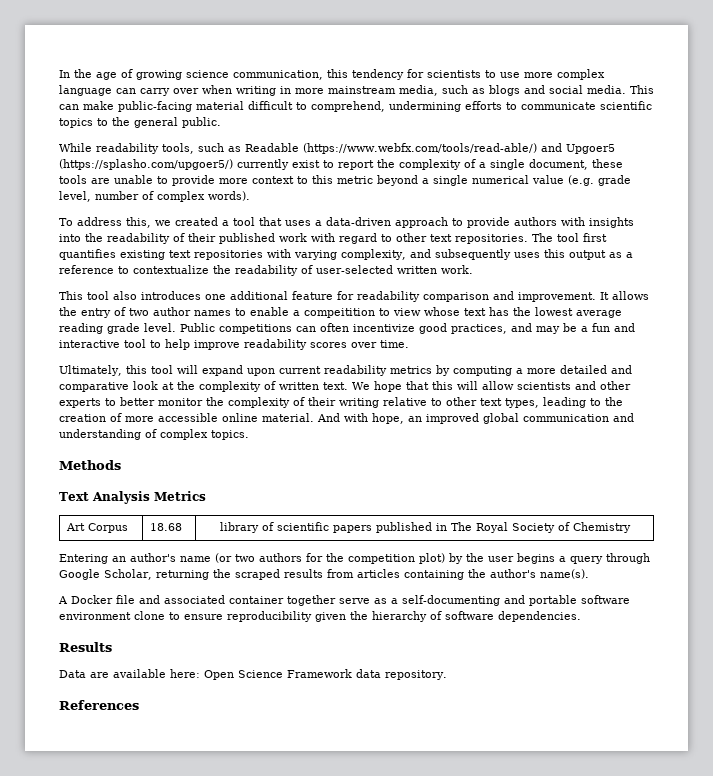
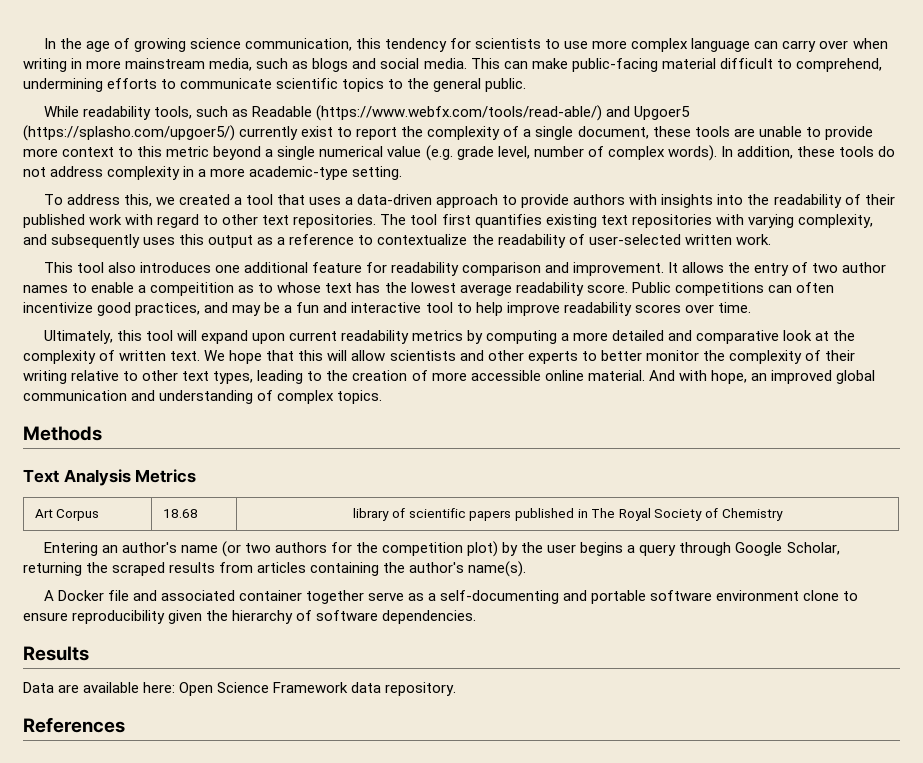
(250, 196) none -> [720,146,896,159] [23,166,403,180] In addition, these tools do not address complexity in a more academic-type setting.
[379,308,421,316] to view -> [238,283,274,293] as to
[59,323,176,334] reading grade level. -> [515,282,628,296] readability score.

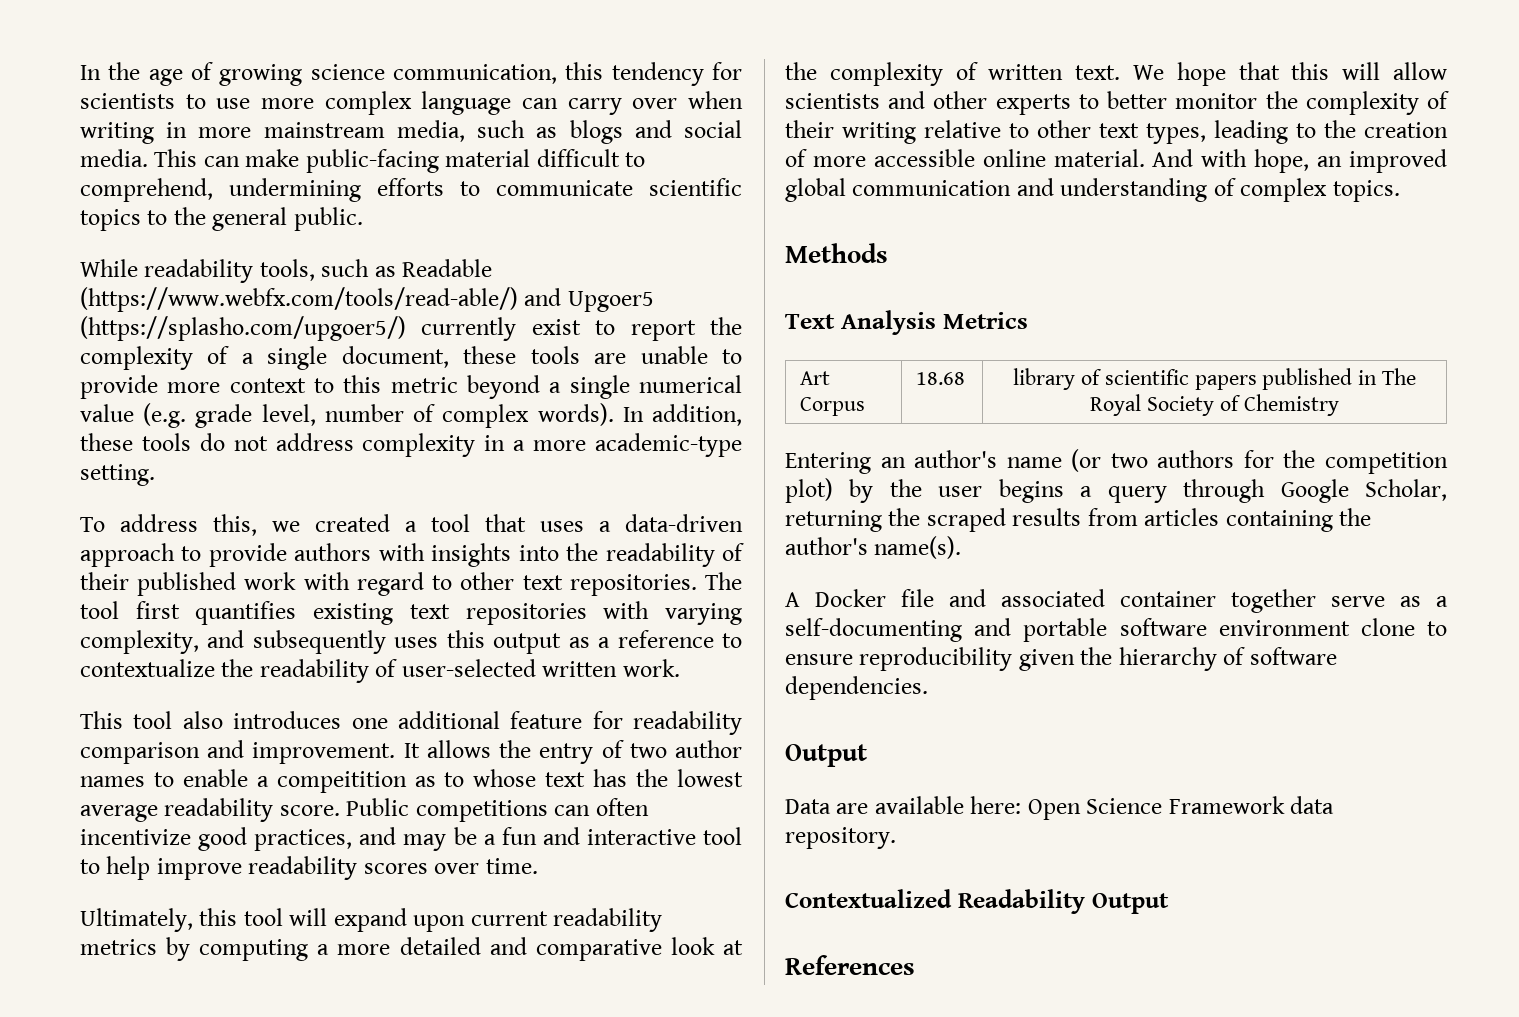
[23,646,89,661] Results -> [785,744,867,767] Output
(457, 689) none -> [785,889,1169,914] // Contextualized Readability Output

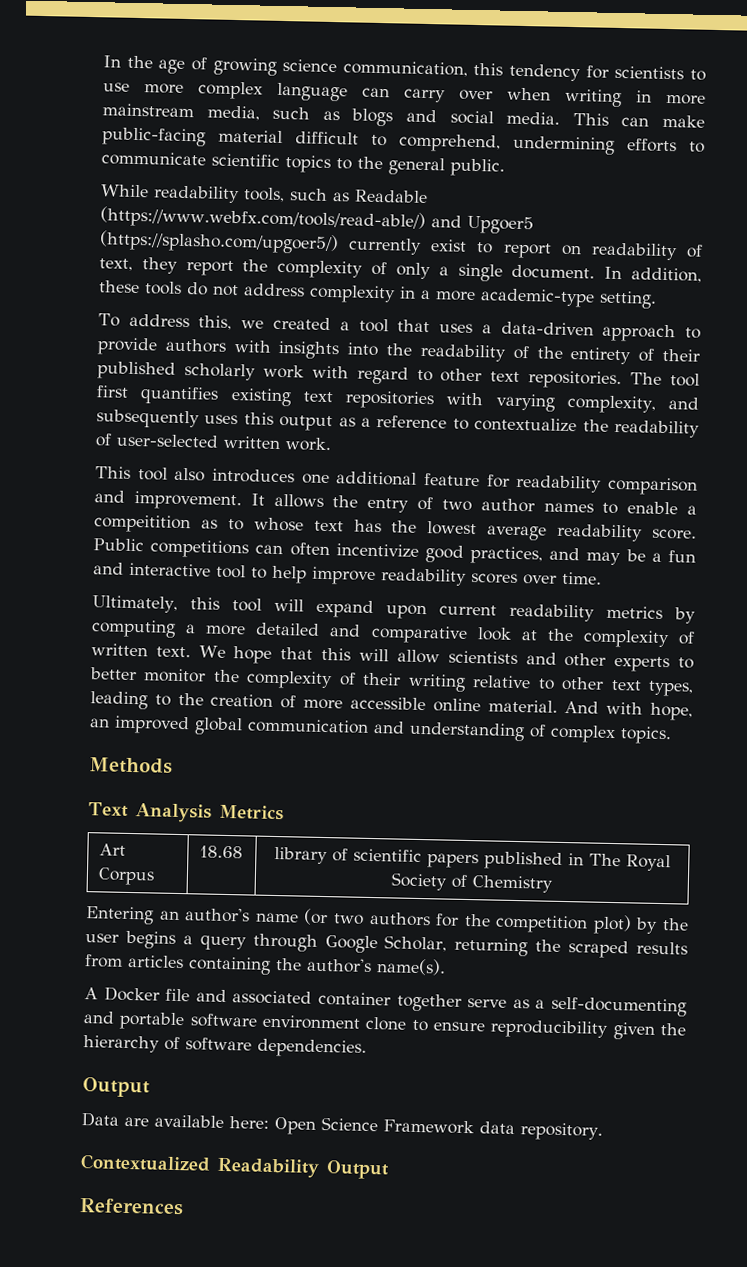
[709,317,742,335] [80,346,742,370] [80,375,742,399] [80,403,614,428] the complexity of a single document, these tools are unable to provide more context to this metric beyond a single numerical value (e.g. grade level, number of complex words). -> [560,242,703,261] [99,257,596,282] on readability of text, they report the complexity of only a single document.
(744, 552) none -> [536,346,655,365] the entirety of
(237, 584) none -> [183,362,256,381] scholarly

